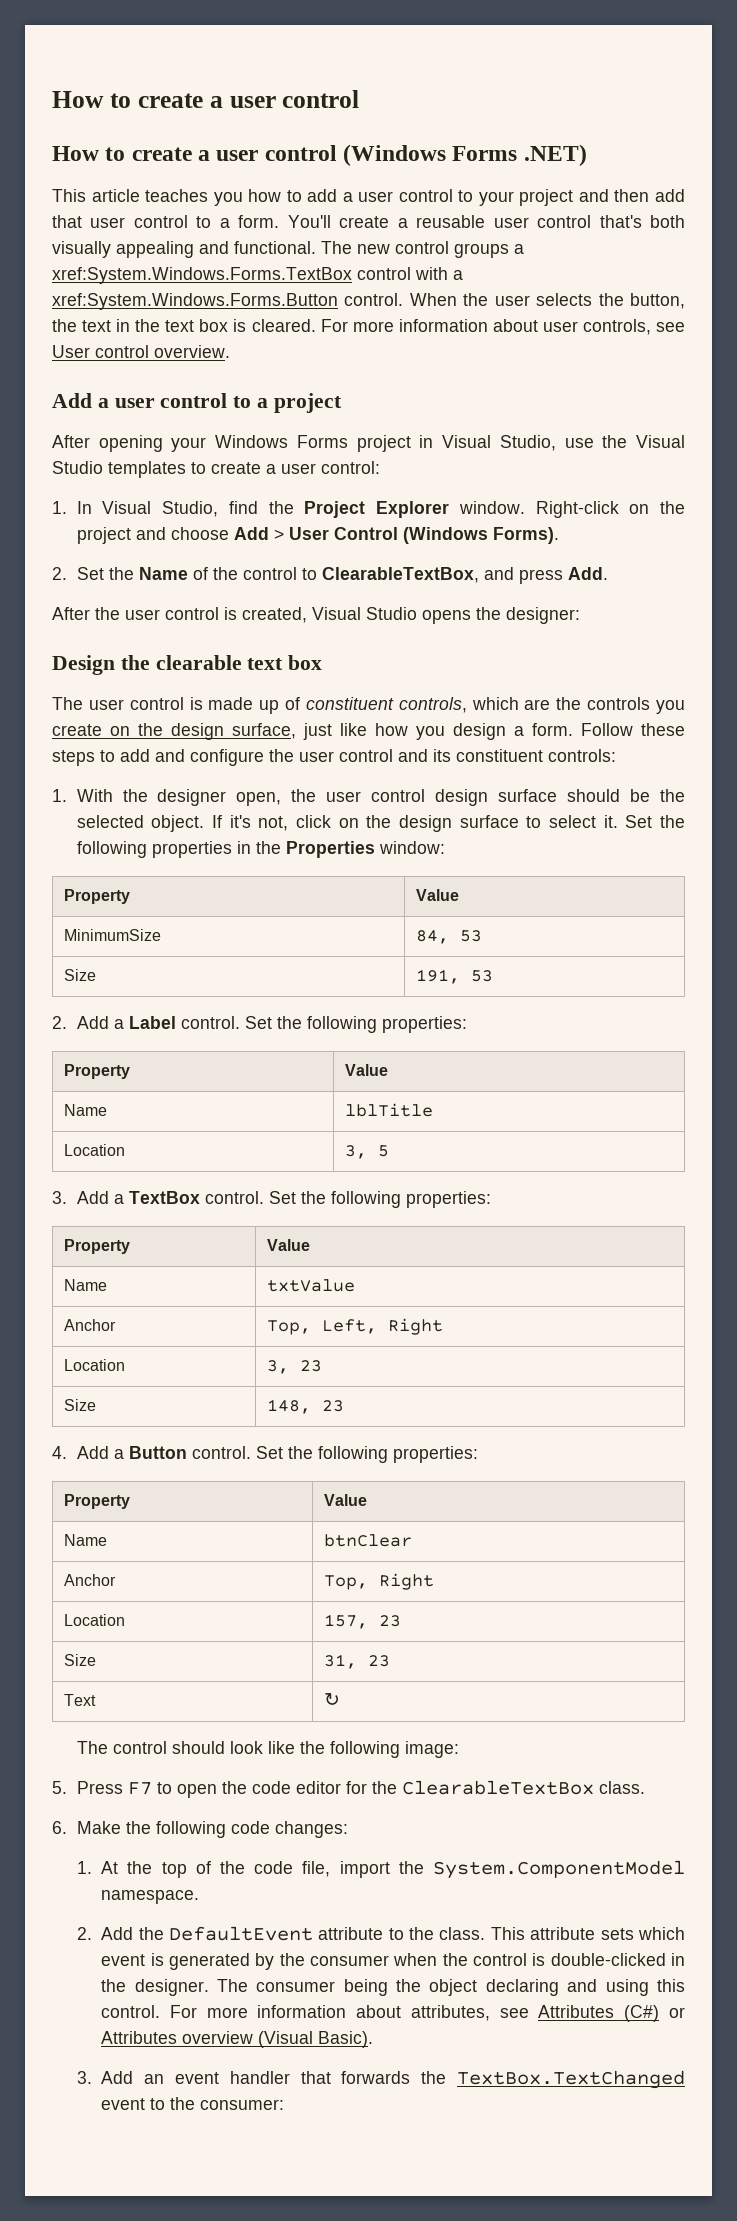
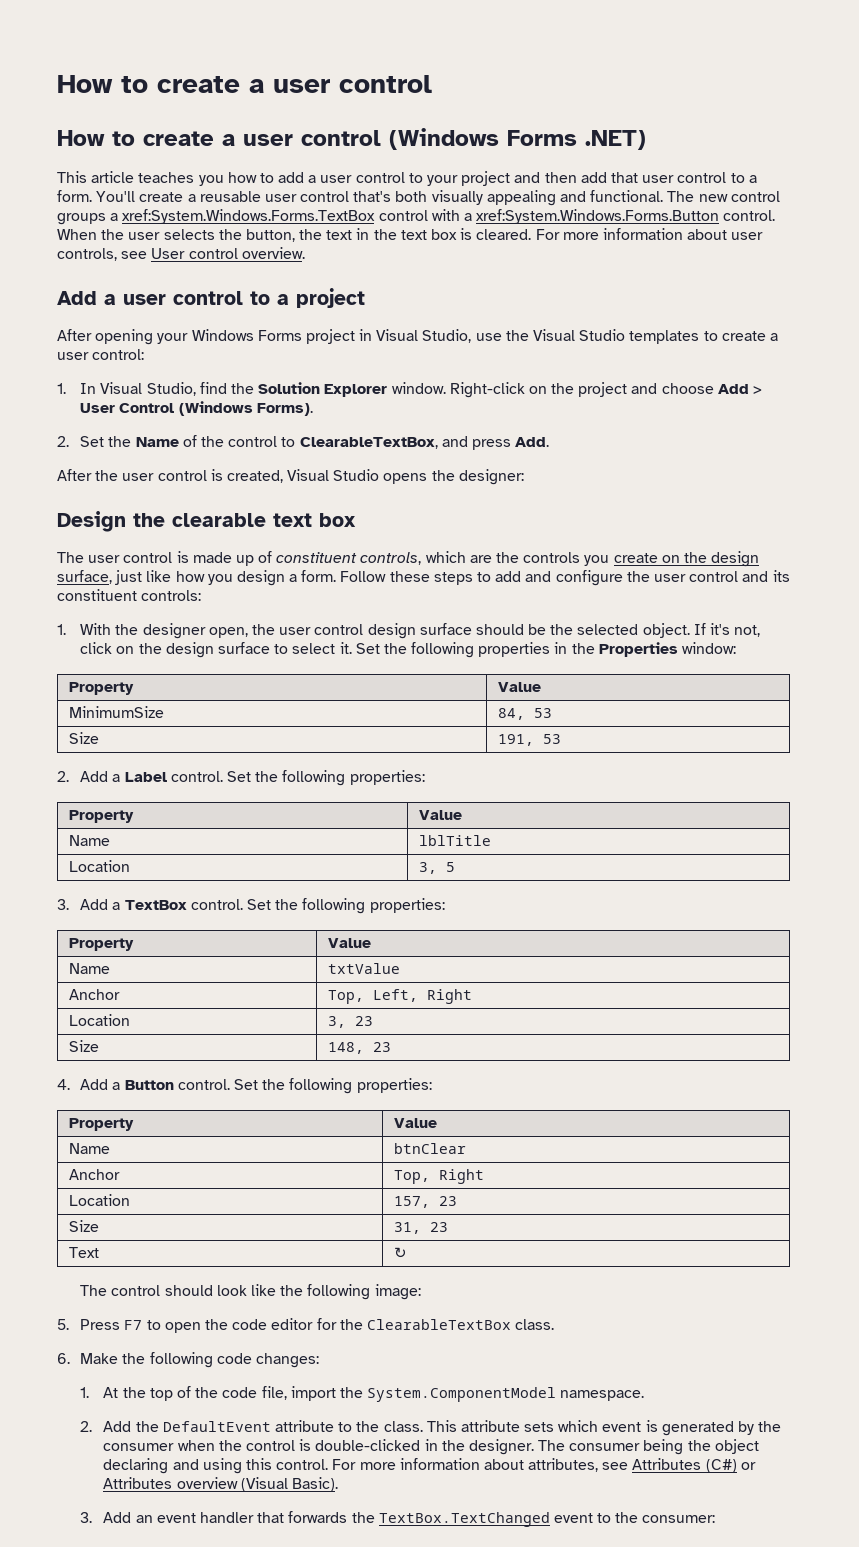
[304,501,366,518] Project -> [258,382,321,394] Solution

